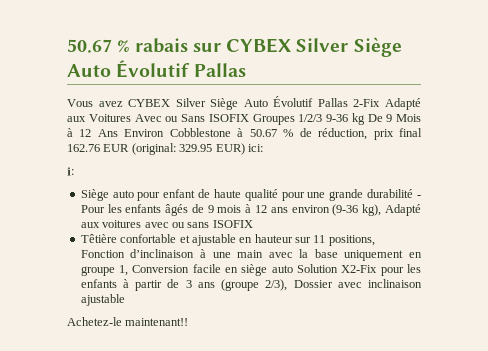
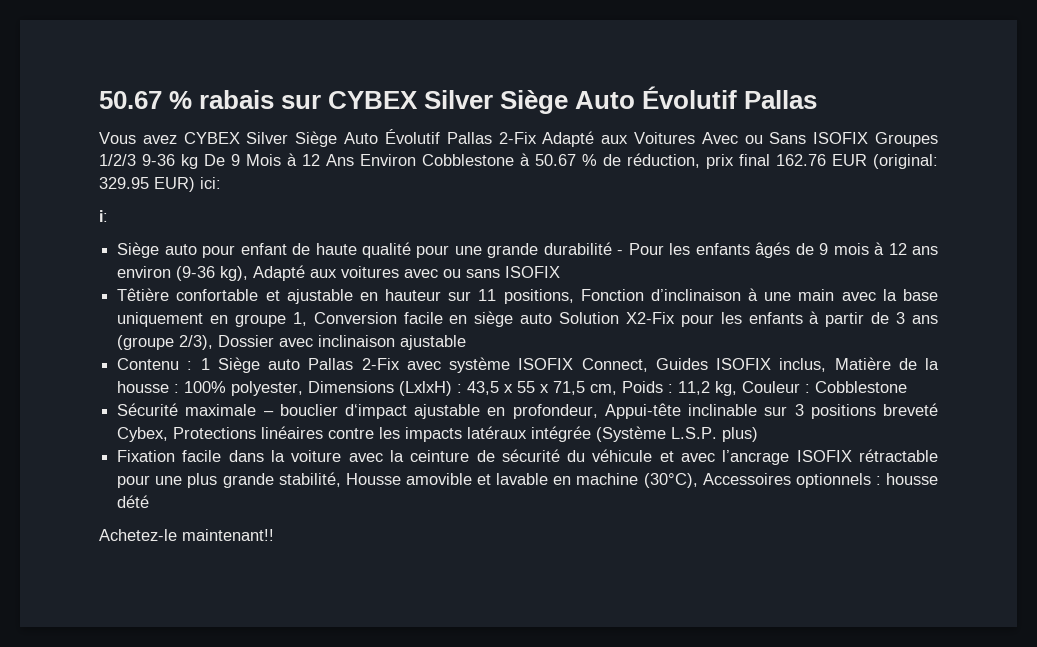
(125, 300) none -> [117,357,940,373] [117,381,908,396] [117,403,938,419] [117,426,759,442] [117,449,939,465] [117,472,938,488] [117,495,150,508] // Contenu : 1 Siège auto Pallas 2-Fix avec système ISOFIX Connect, Guides ISOFIX inclus, Matière de la housse : 100% polyester, Dimensions (LxlxH) : 43,5 x 55 x 71,5 cm, Poids : 11,2 kg, Couleur : Cobblestone // Sécurité maximale – bouclier d‘impact ajustable en profondeur, Appui-tête inclinable sur 3 positions breveté Cybex, Protections linéaires contre les impacts latéraux intégrée (Système L.S.P. plus) // Fixation facile dans la voiture avec la ceinture de sécurité du véhicule et avec l’ancrage ISOFIX rétractable pour une plus grande stabilité, Housse amovible et lavable en machine (30°C), Accessoires optionnels : housse dété

